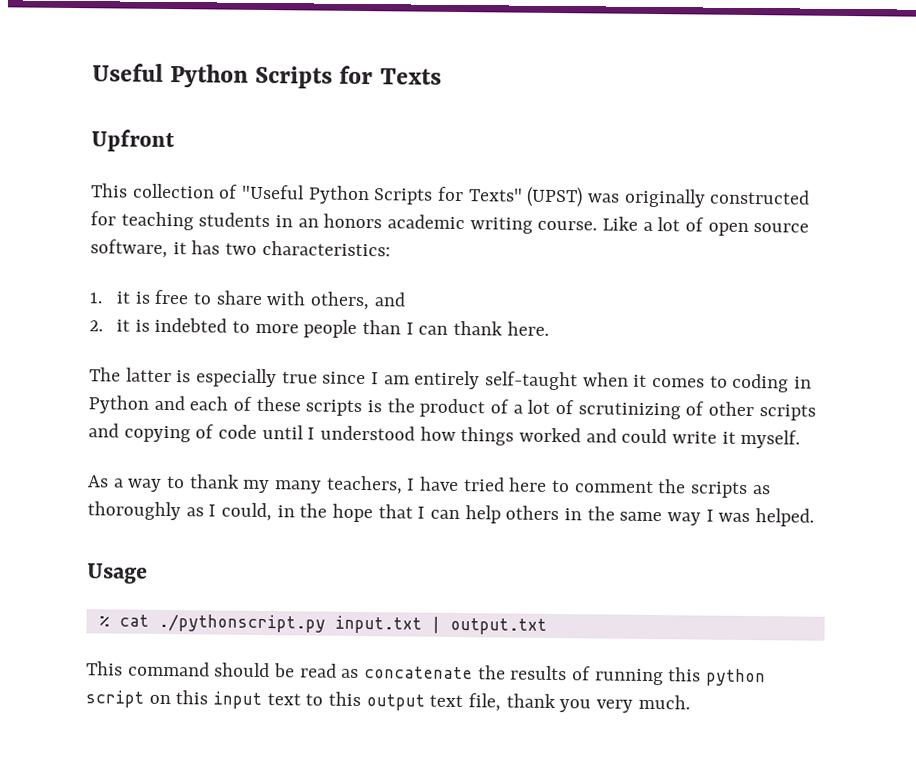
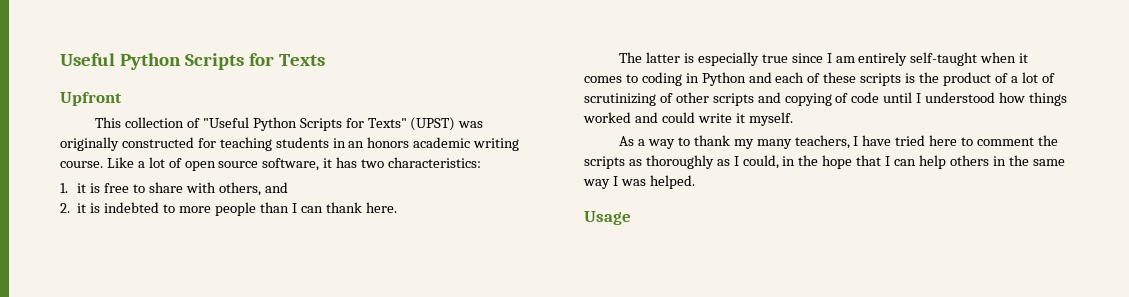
[98,613,547,635] [86,661,767,687] [85,690,690,713] // % cat ./pythonscript.py input.txt | output.txt // This command should be read as concatenate the results of running this python script on this input text to this output text file, thank you very much. -> (631, 218) none

